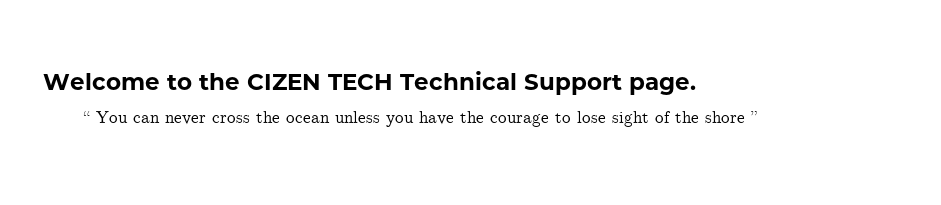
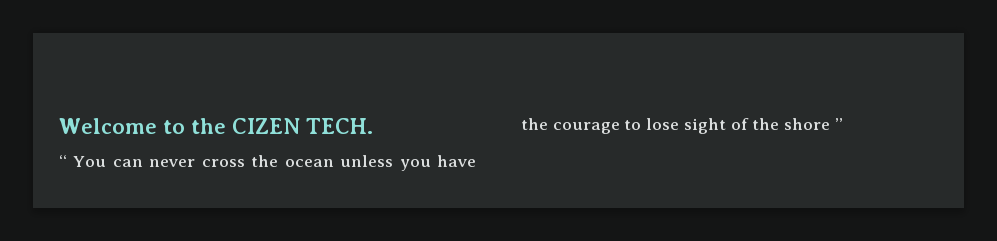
[328,71,696,95] TECH Technical Support page. -> [305,118,373,134] TECH.

